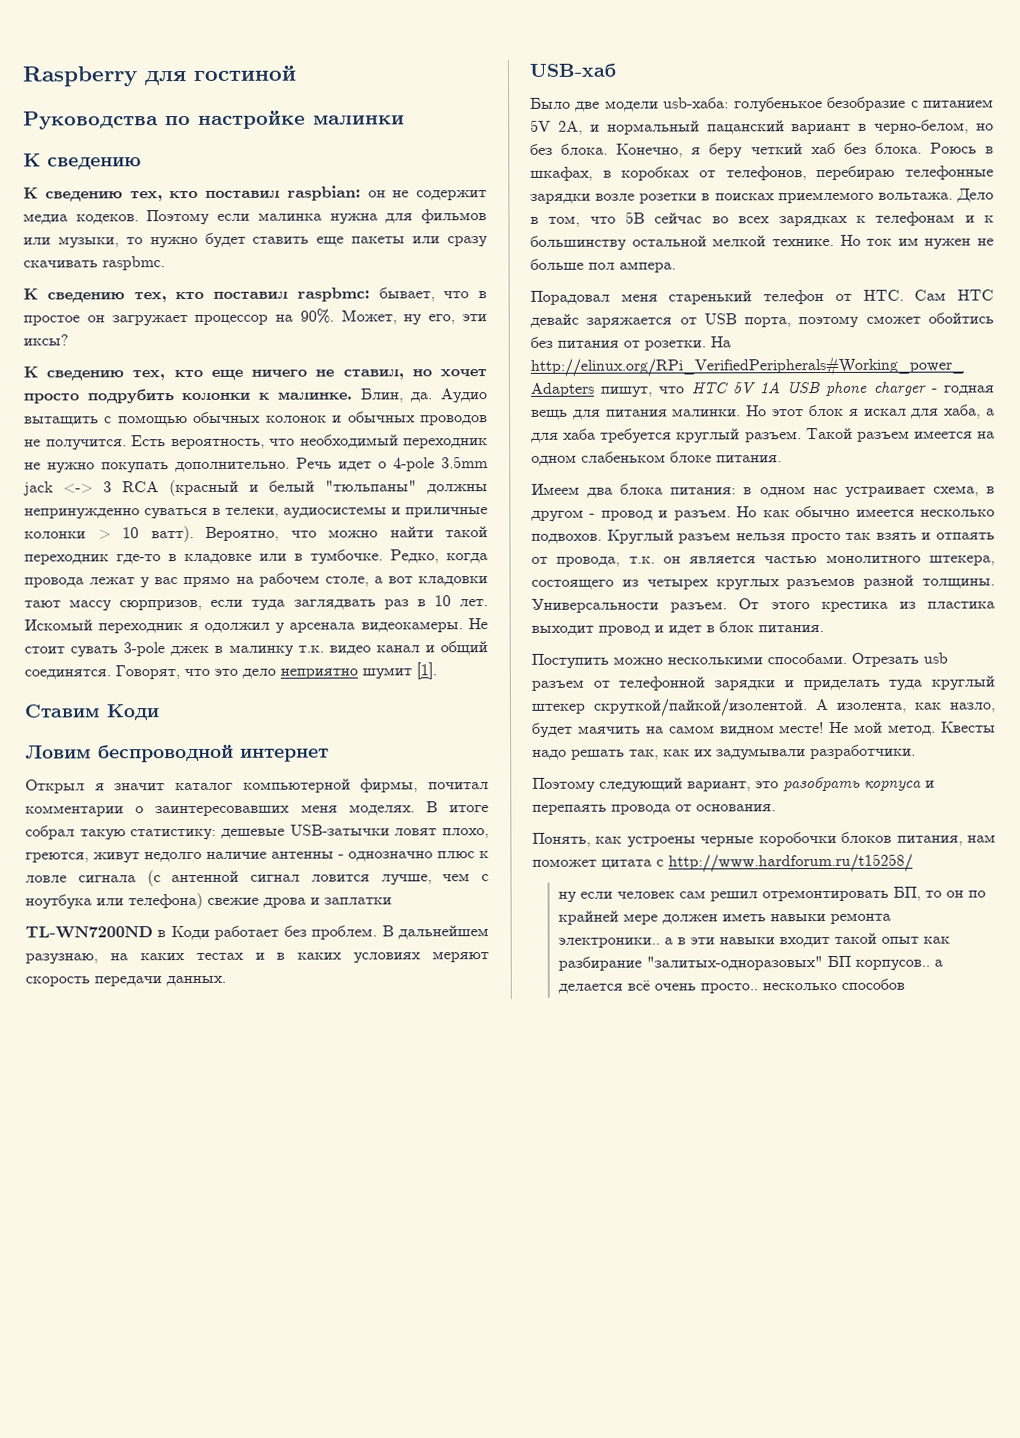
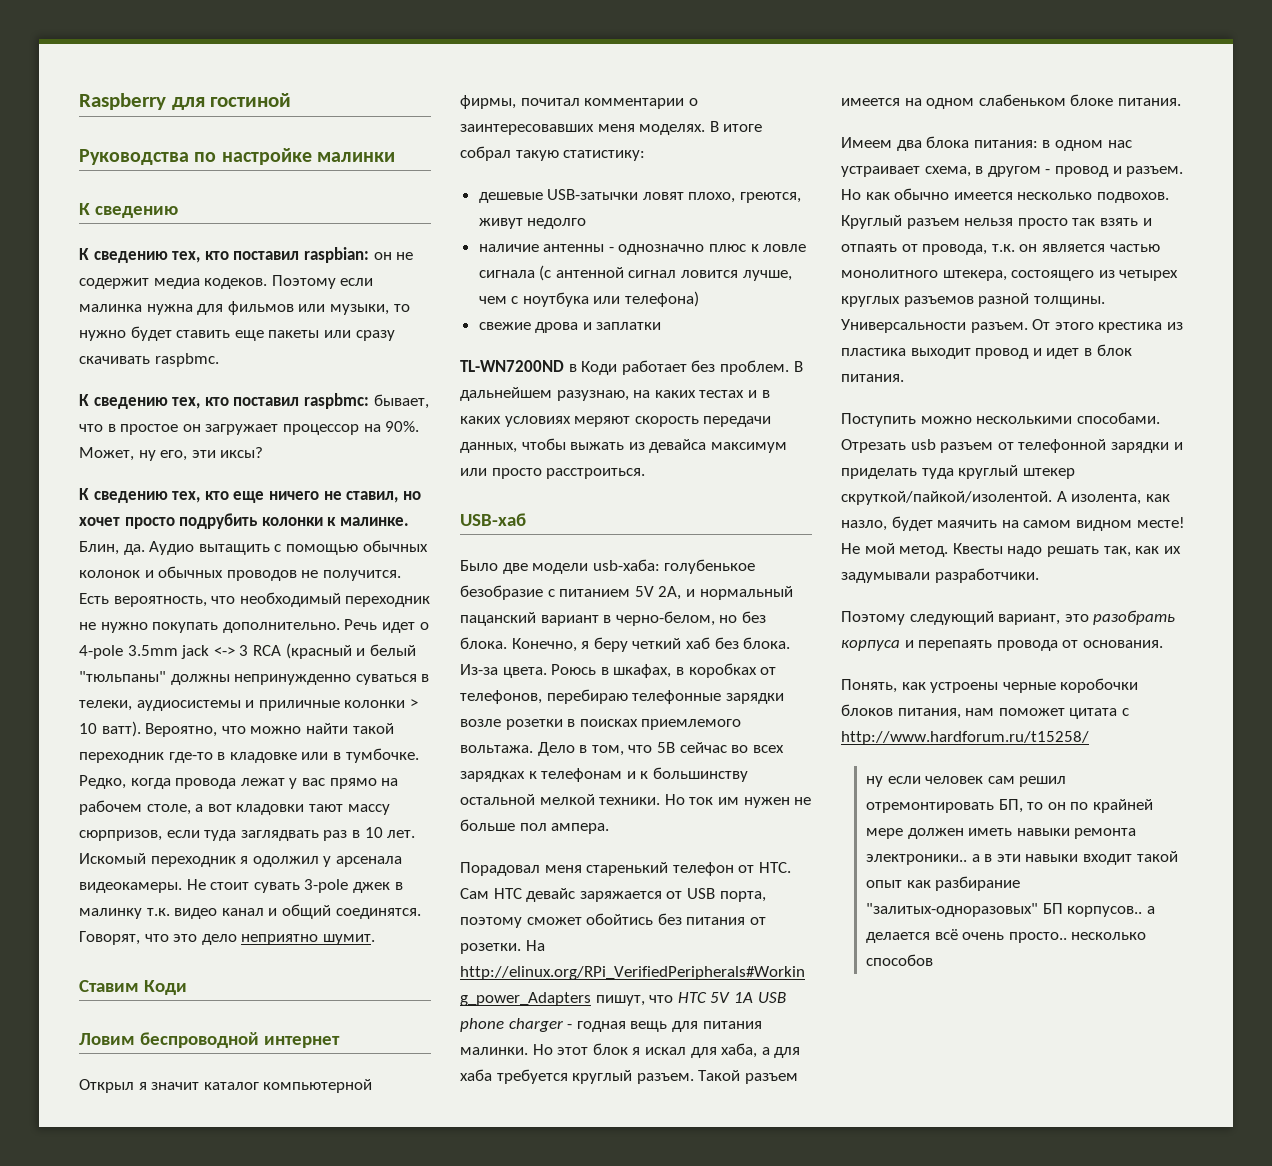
[362,662,437,680] шумит [1]. -> [322,934,375,945] шумит.
(217, 834) none -> (646, 155) //
(202, 857) none -> (587, 223) //
(203, 901) none -> (700, 299) //
[166,975,226,987] данных. -> [460,438,787,453] [460,468,646,479] данных, чтобы выжать из девайса максимум или просто расстроиться.
(922, 148) none -> [460,664,547,678] Из-за цвета.
[771,238,834,247] технике. -> [599,797,661,805] техники.

